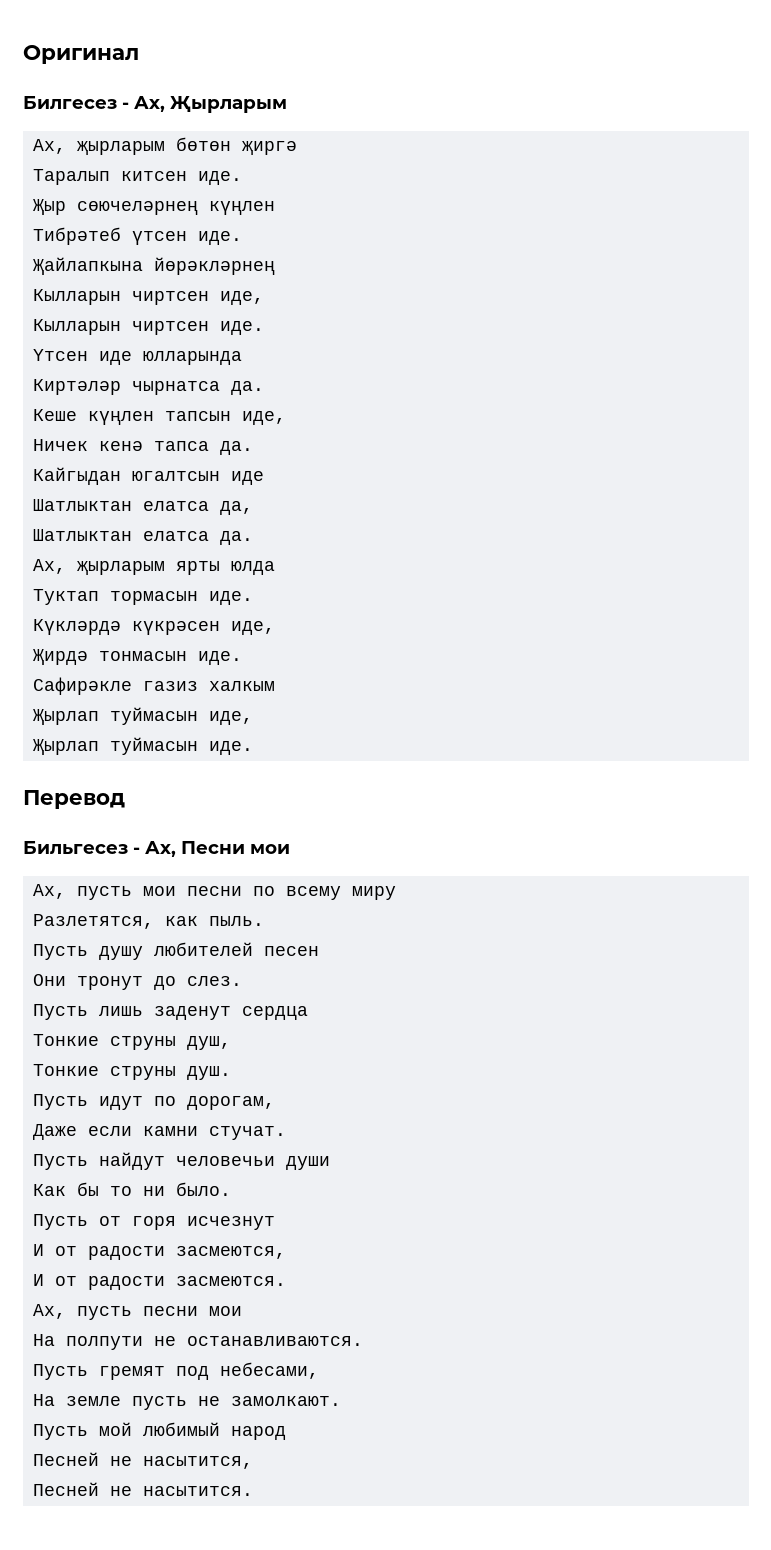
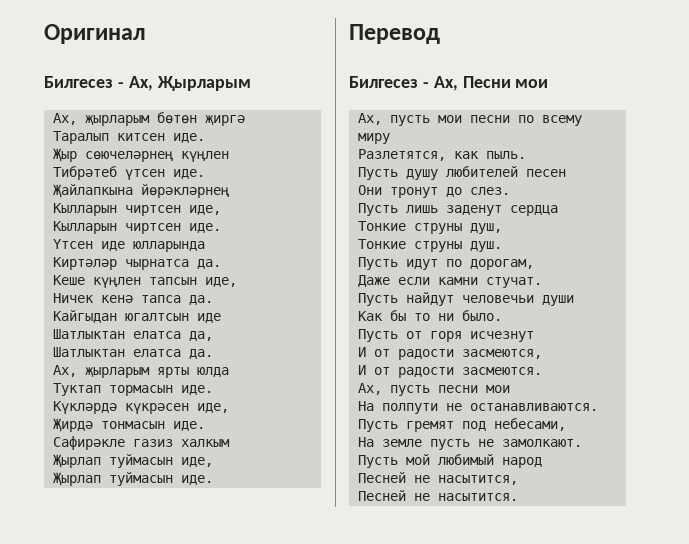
[23,841,128,854] Бильгесез -> [349,76,418,88] Билгесез

